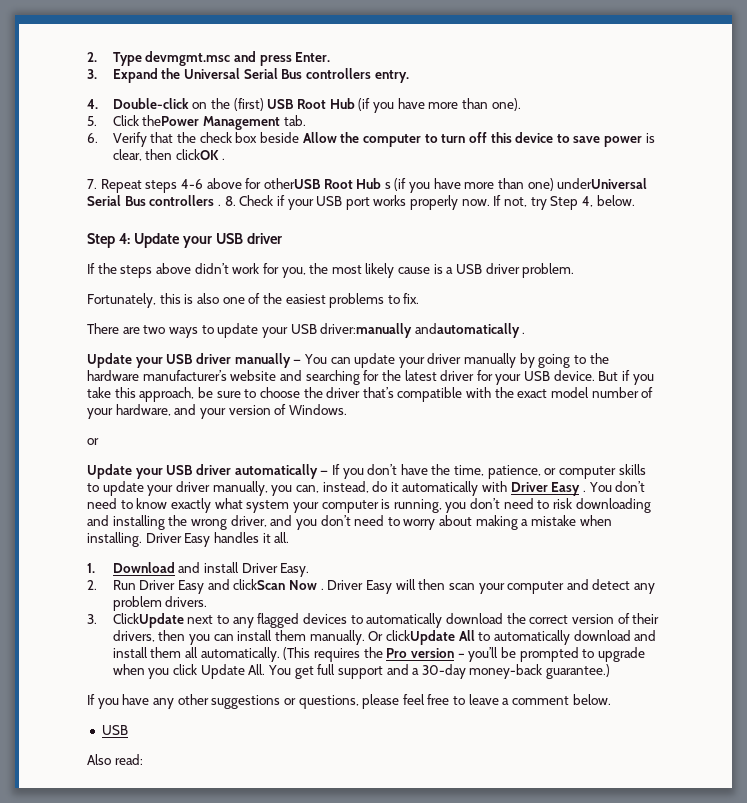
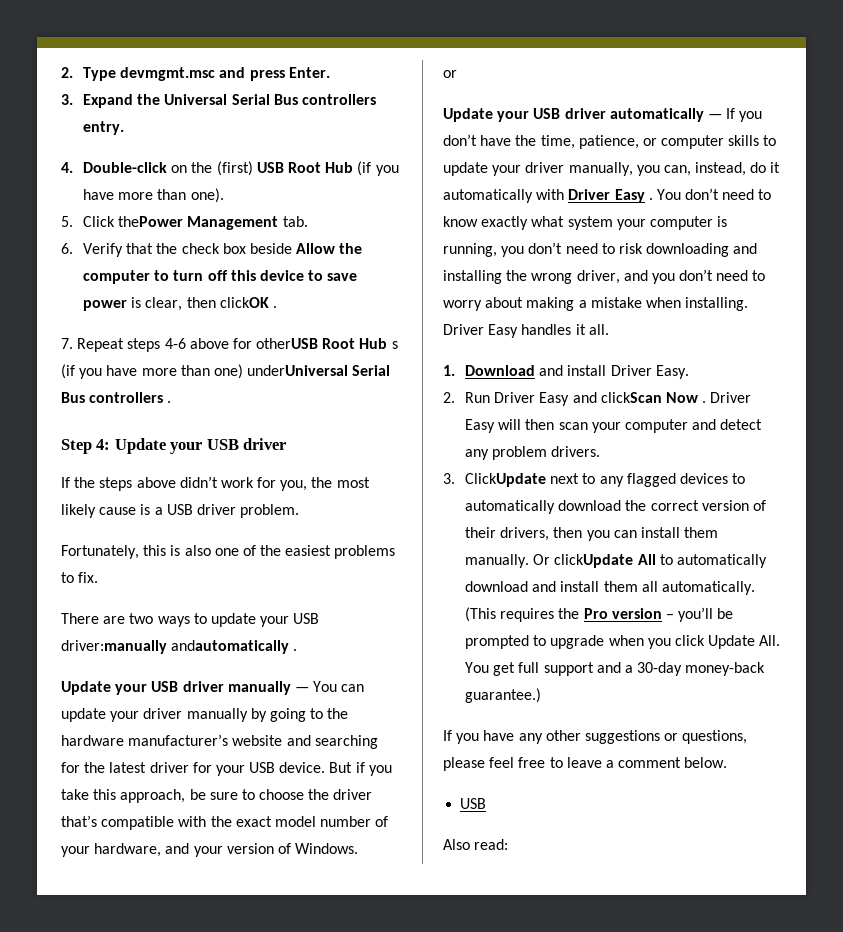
[224,195,635,210] 8. Check if your USB port works properly now. If not, try Step 4, below. -> (172, 402) none

